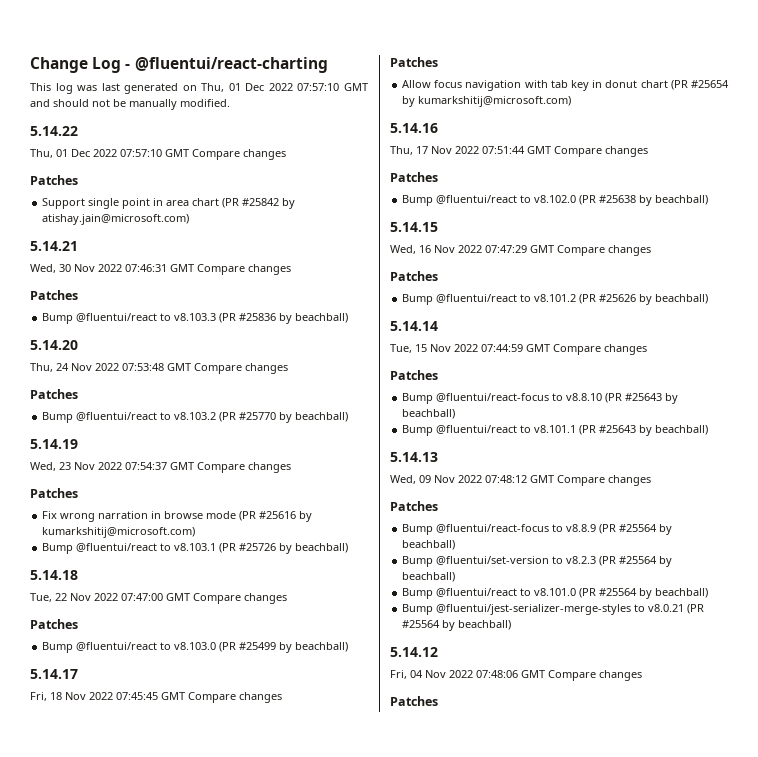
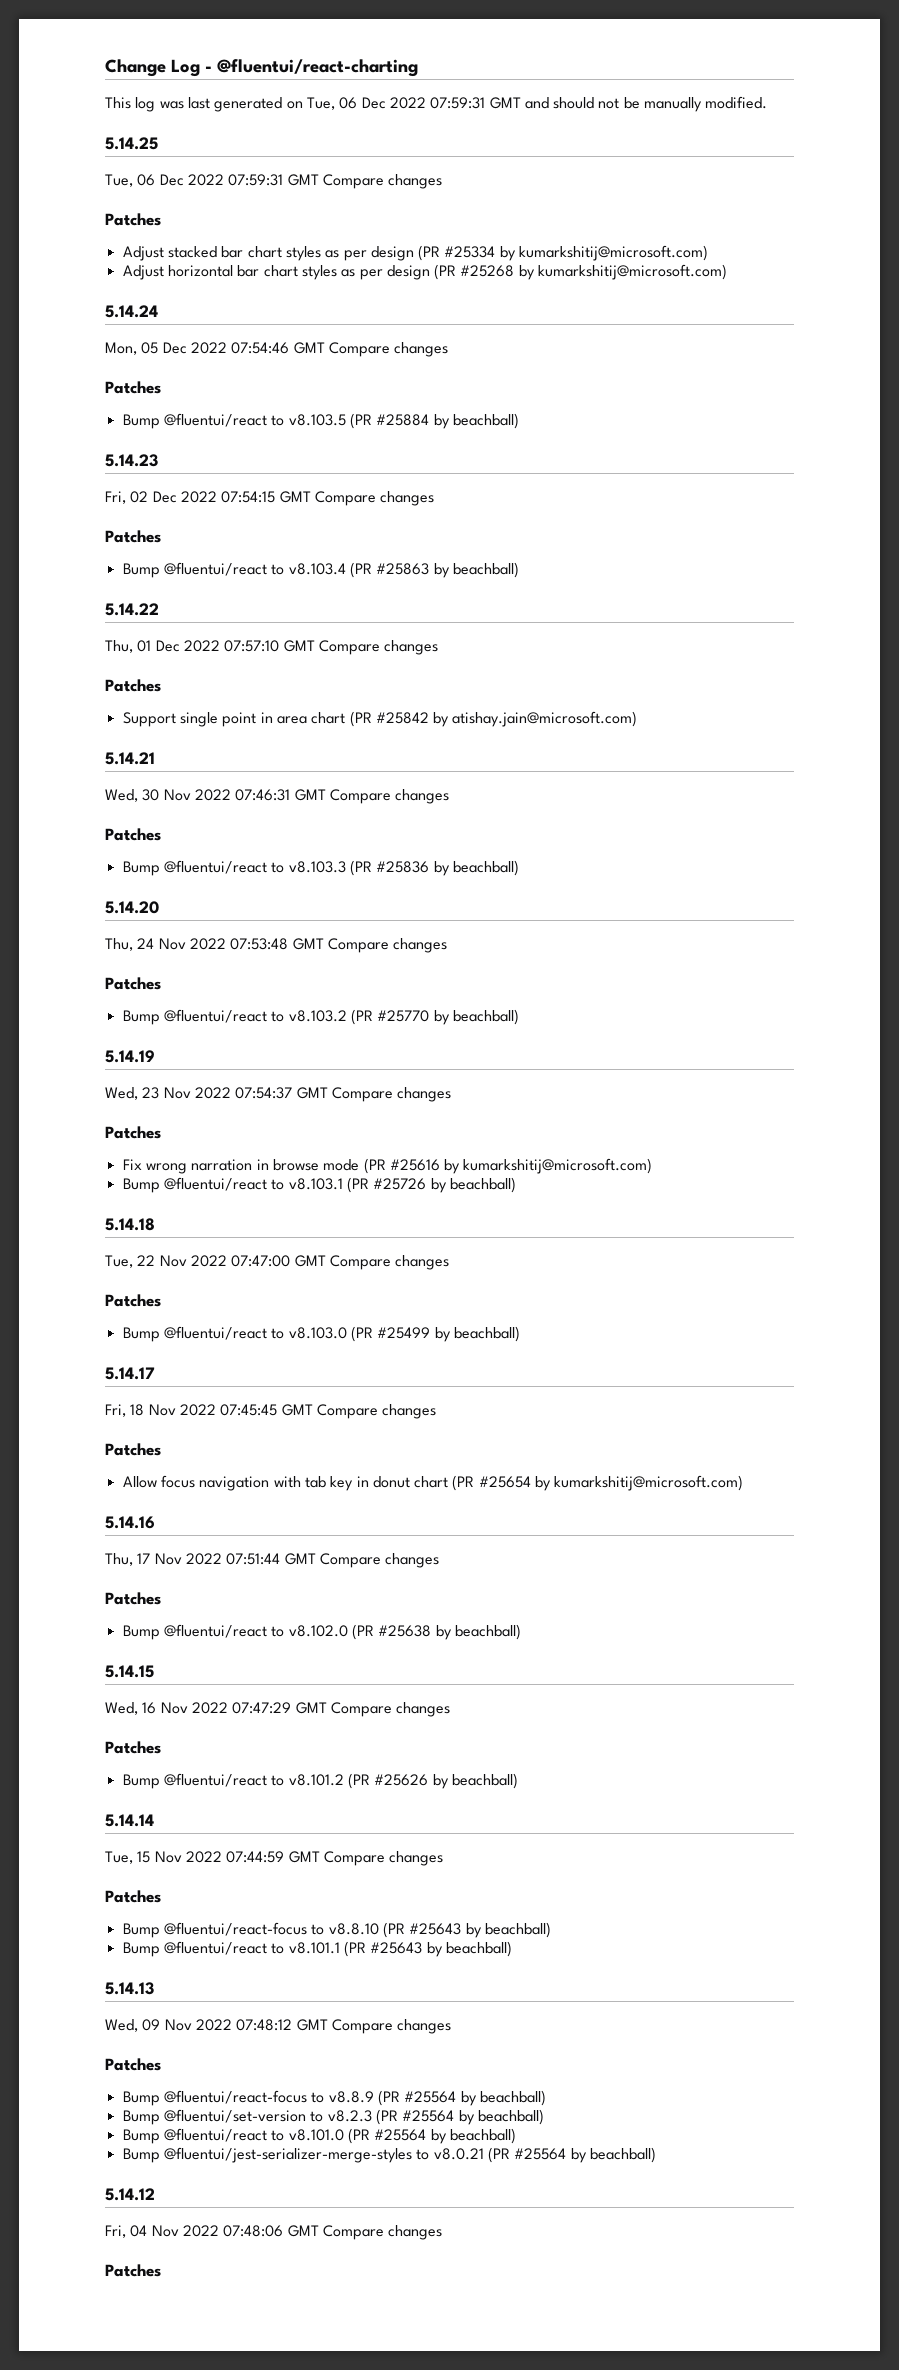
[201,83,340,92] Thu, 01 Dec 2022 07:57:10 -> [306,97,486,110] Tue, 06 Dec 2022 07:59:31
(230, 103) none -> [105,137,158,150] [105,174,443,189] [105,213,161,226] [122,245,709,261] [122,264,728,280] [105,305,158,318] [105,342,449,357] [105,381,161,394] [122,413,519,429] [105,454,158,467] [105,491,435,506] [105,530,161,543] [122,562,519,578] // 5.14.25 // Tue, 06 Dec 2022 07:59:31 GMT Compare changes // Patches // Adjust stacked bar chart styles as per design (PR #25334 by kumarkshitij@microsoft.com) // Adjust horizontal bar chart styles as per design (PR #25268 by kumarkshitij@microsoft.com) // 5.14.24 // Mon, 05 Dec 2022 07:54:46 GMT Compare changes // Patches // Bump @fluentui/react to v8.103.5 (PR #25884 by beachball) // 5.14.23 // Fri, 02 Dec 2022 07:54:15 GMT Compare changes // Patches // Bump @fluentui/react to v8.103.4 (PR #25863 by beachball)

